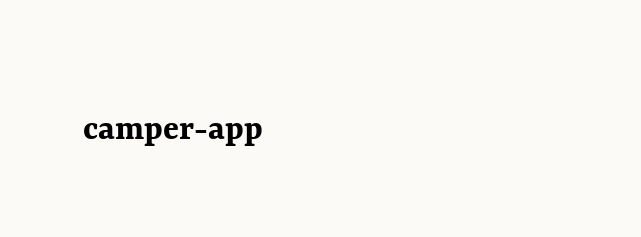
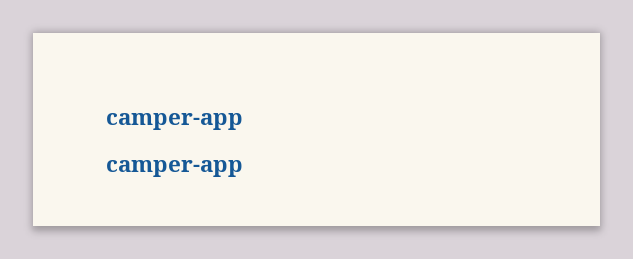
[83,123,263,146] camper-app -> [106,113,243,130] [106,160,243,177] camper-app // camper-app

